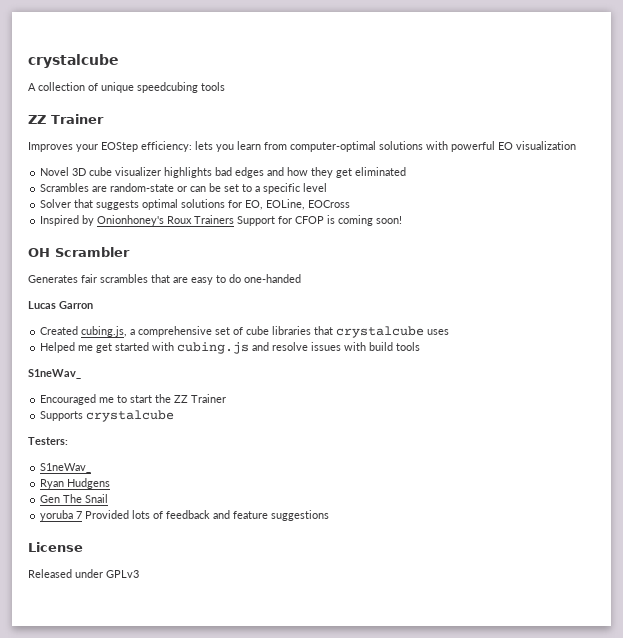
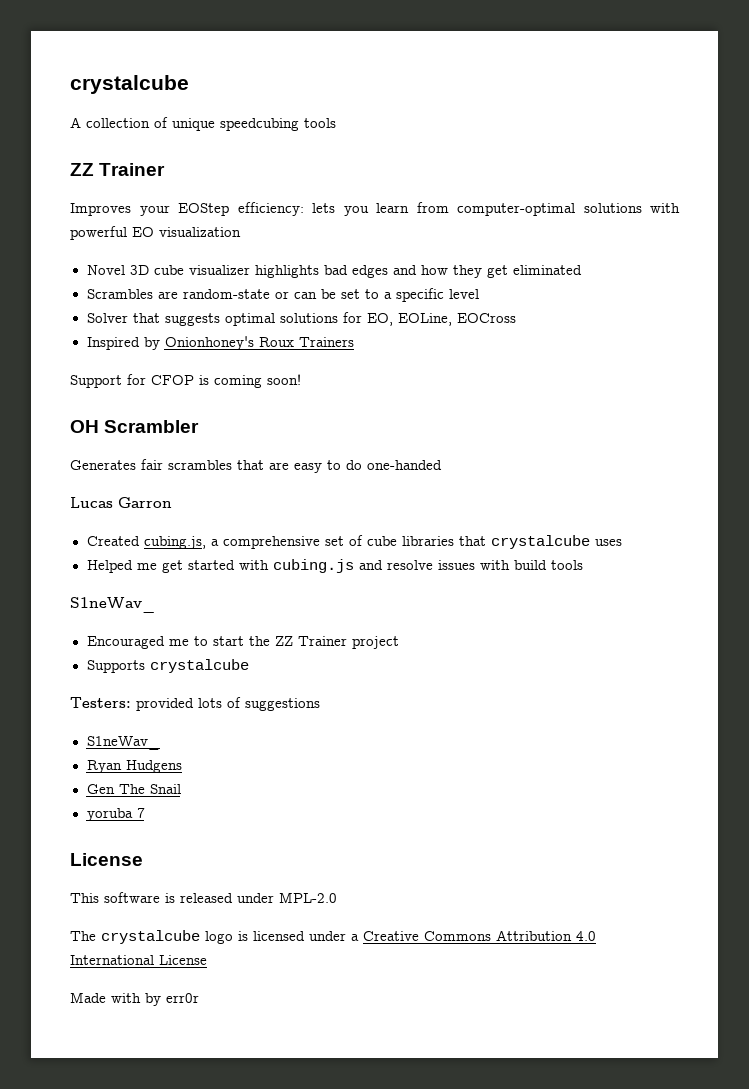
(235, 219) none -> (354, 342) //
(227, 398) none -> [351,636,399,649] project
(68, 441) none -> [136,697,320,711] provided lots of suggestions
[85,510,330,521] [28,542,83,552] [28,569,139,578] Provided lots of feedback and feature suggestions // License // Released under GPLv3 -> [70,853,143,866] [70,892,337,903] [70,930,596,944] [70,955,207,965] [70,992,199,1006] // License // This software is released under MPL-2.0 // The crystalcube logo is licensed under a Creative Commons Attribution 4.0 International License // Made with by err0r

